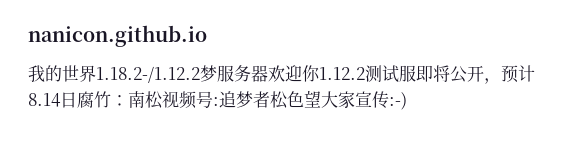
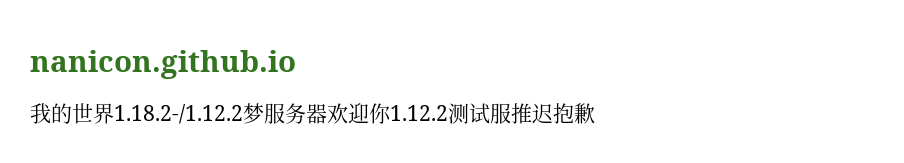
[416,65,535,84] [28,90,407,110] 即将公开，预计8.14日腐竹：南松视频号:追梦者松色望大家宣传:-) -> [511,103,595,124] 推迟抱歉

